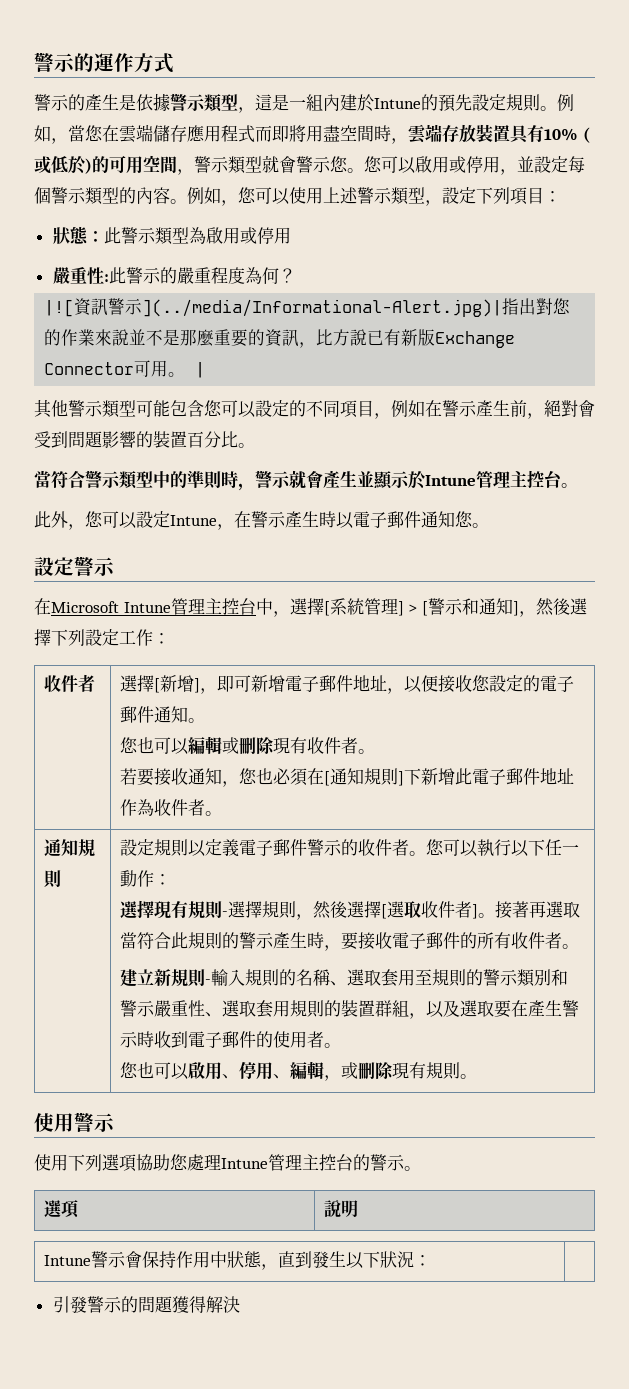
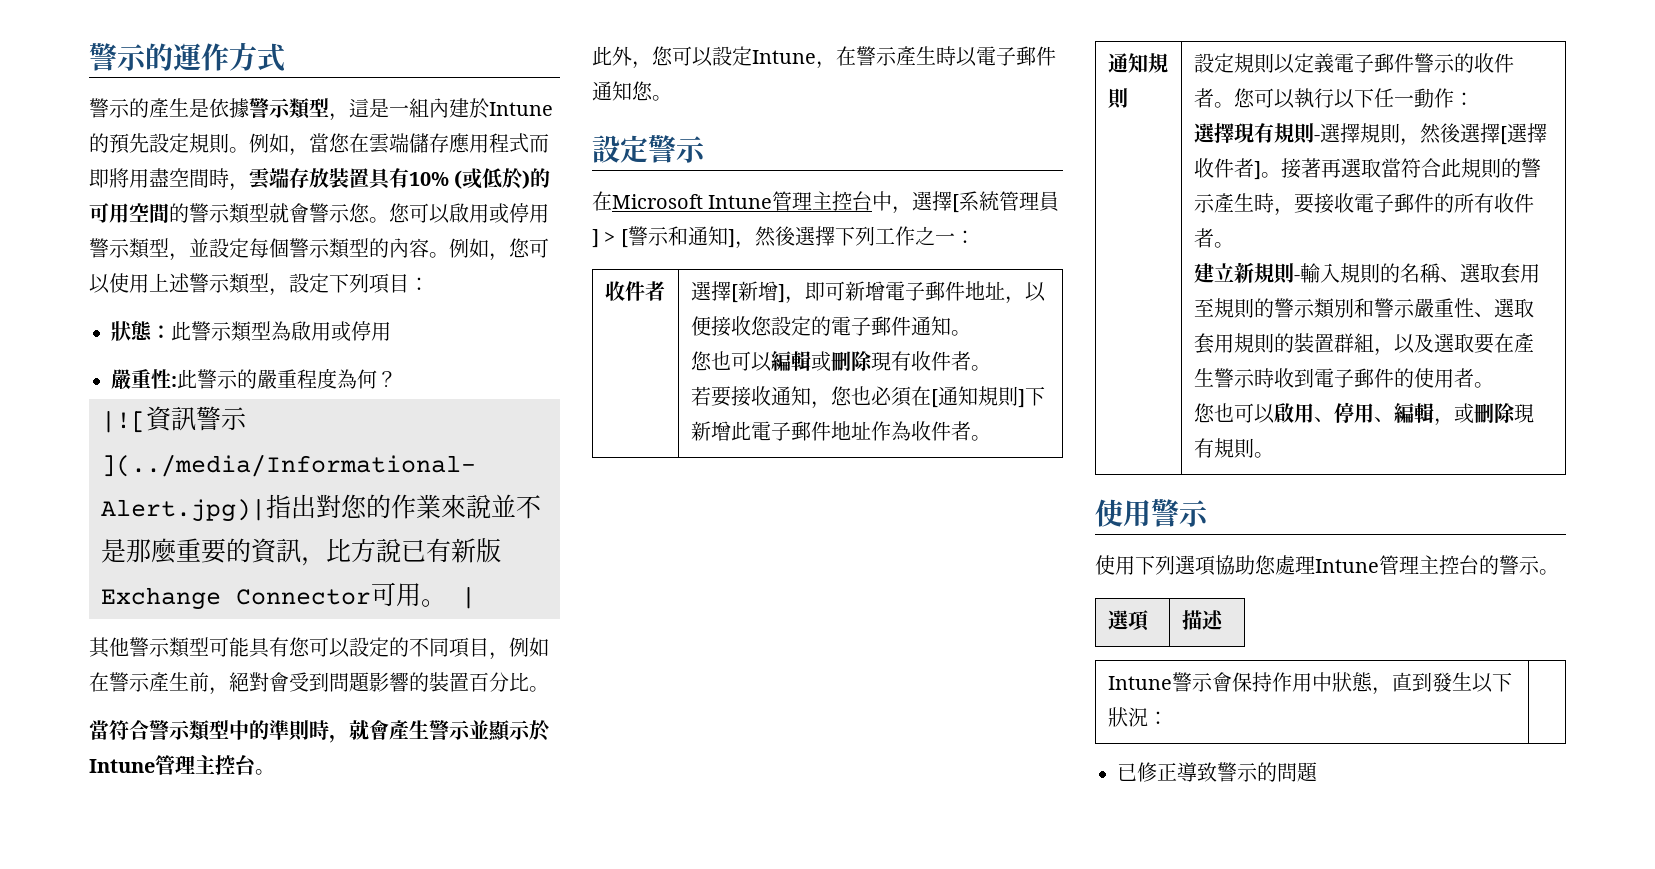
[177,169,194,175] ， -> [169,203,189,223] 的
(500, 164) none -> [89,238,169,259] 警示類型
[170,400,204,417] 包含 -> [249,637,289,658] 具有
[255,470,291,488] 警示 -> (349, 738) none
(357, 479) none -> [429,720,471,740] 警示
(398, 606) none -> [1039,191,1060,211] 員
[85,629,153,646] 設定工作 -> [874,226,955,246] 工作之一
[404,901,422,918] 取 -> [1527,123,1548,143] 擇
[324,1199,359,1218] 說明 -> [1182,610,1225,630] 描述
[52,1296,87,1313] 引發 -> [1117,762,1217,782] 已修正導致
[171,1296,240,1313] 獲得解決 -> (1318, 772) none

